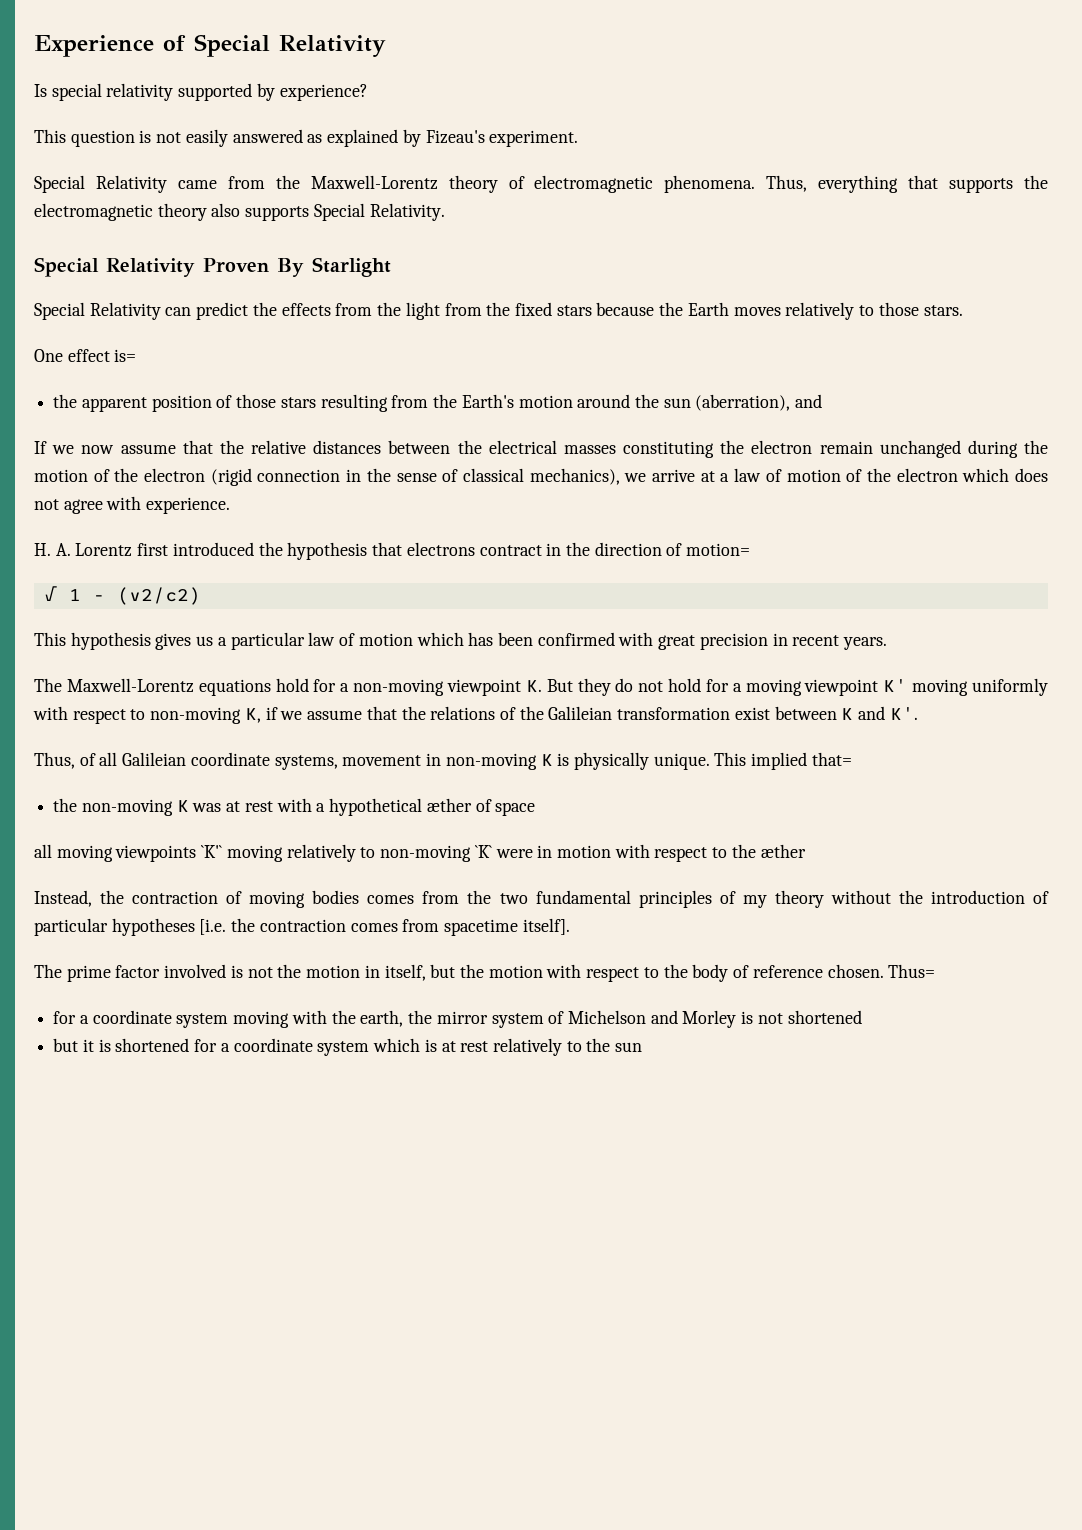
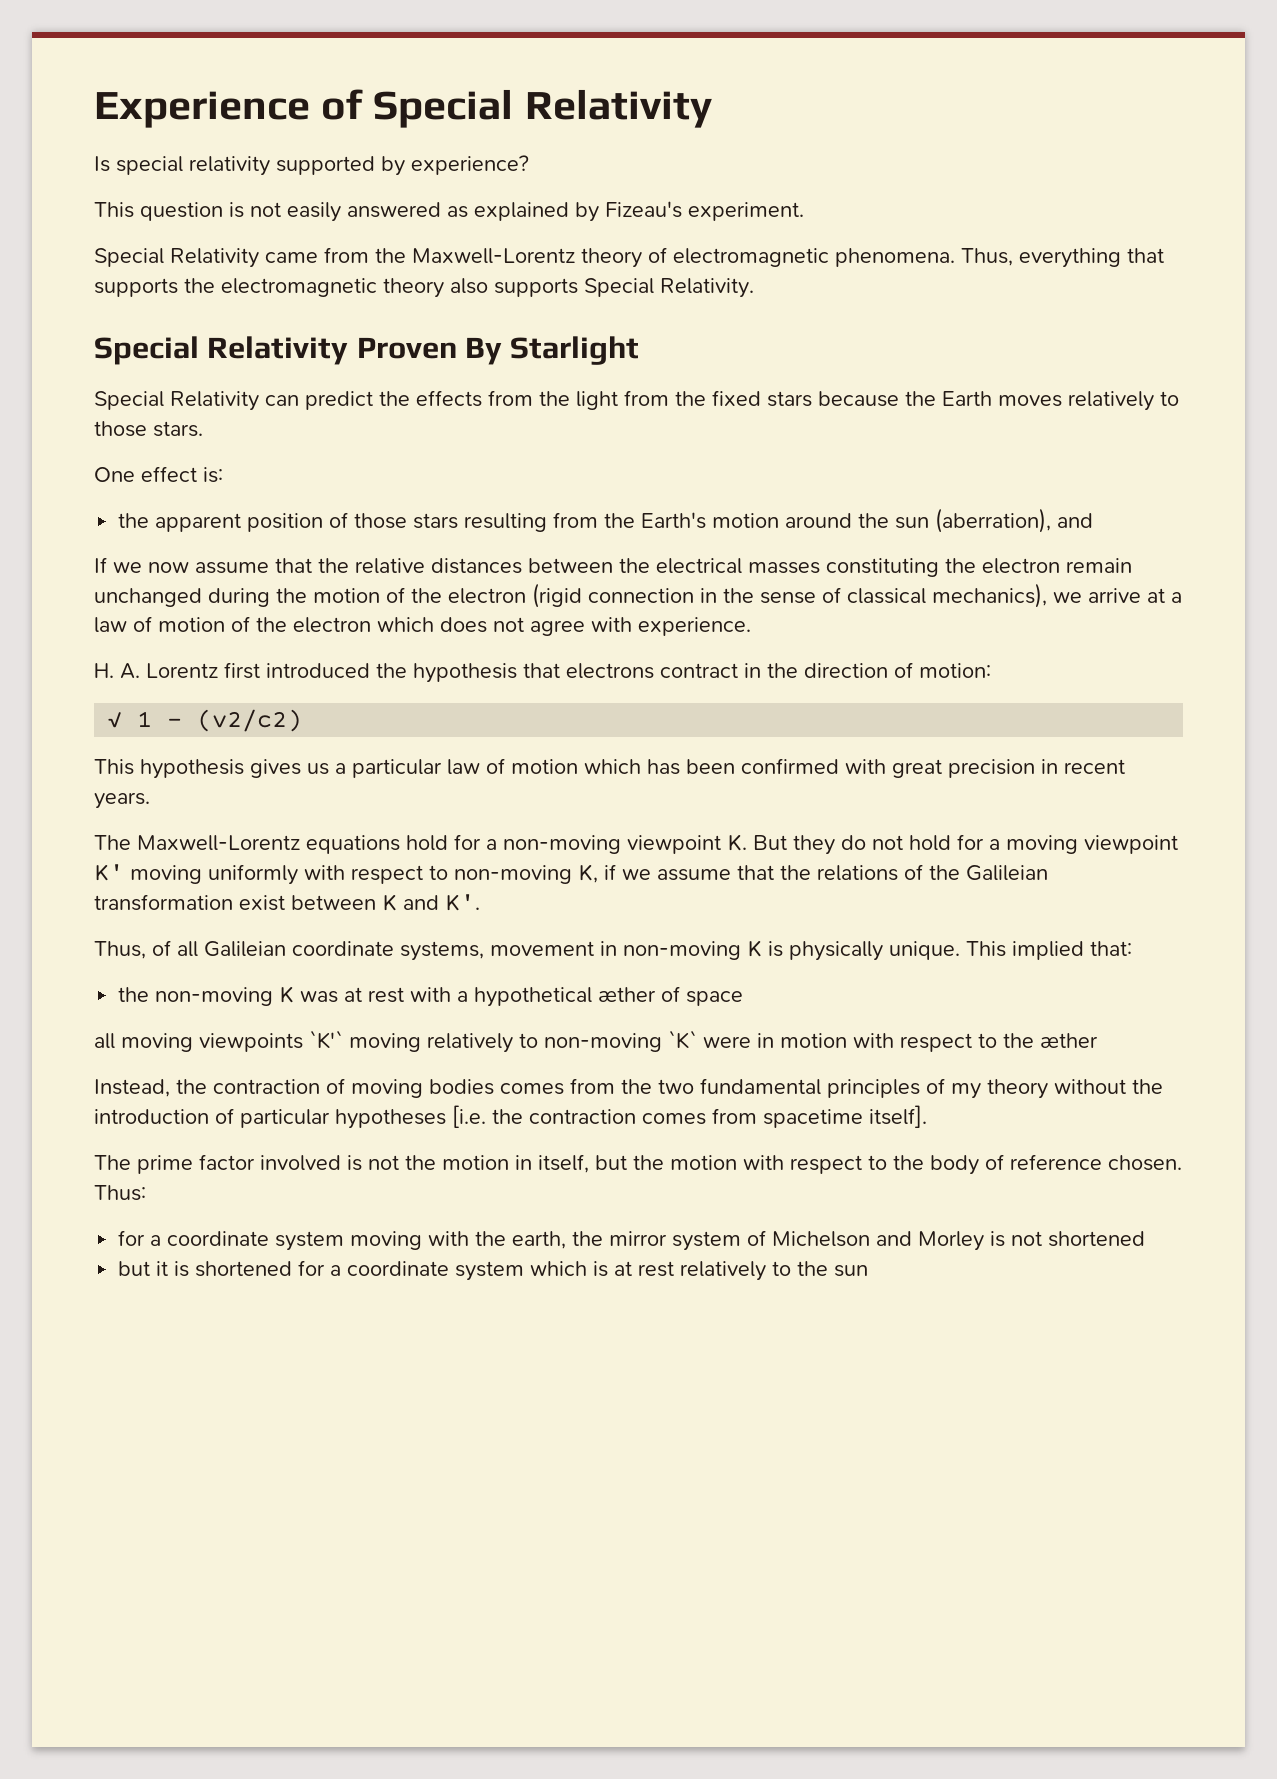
[114,349,137,362] is= -> [203,467,223,483] is:
[686,543,751,556] motion= -> [919,663,991,678] motion:
[811,752,852,766] that= -> [1090,941,1132,956] that:
[888,964,936,978] Thus= -> [94,1185,146,1201] Thus:

